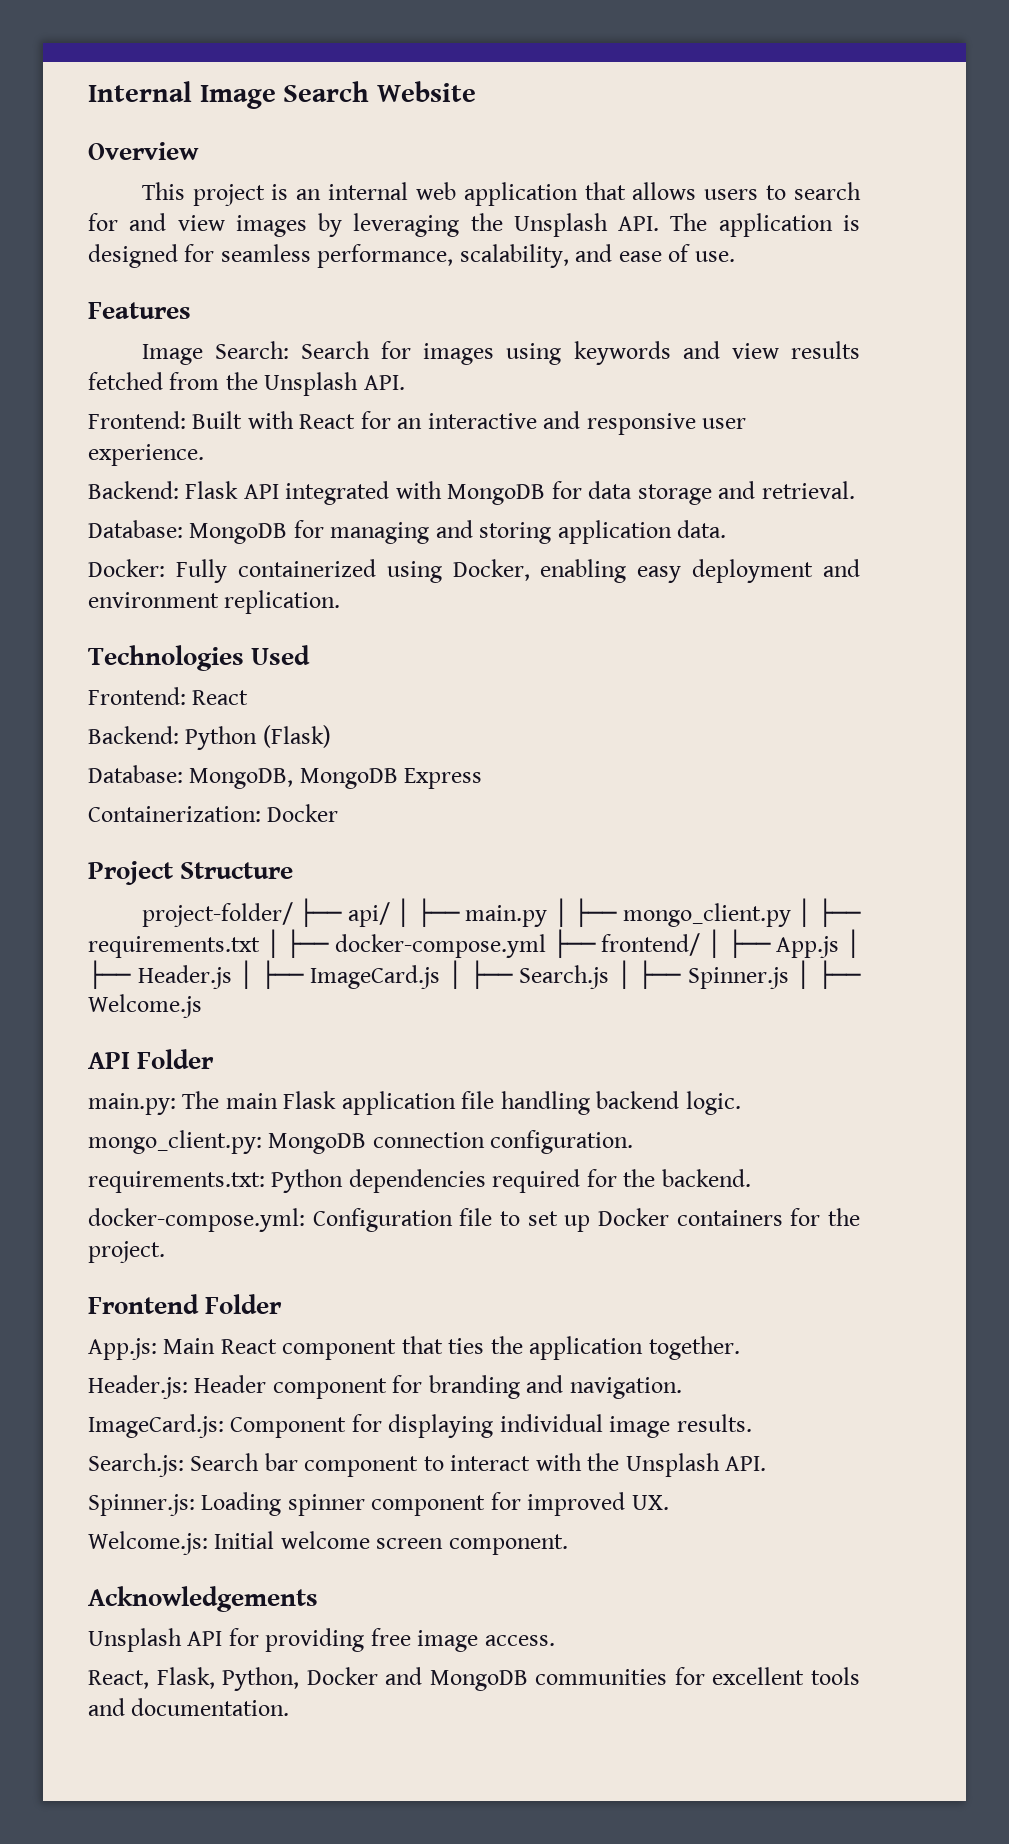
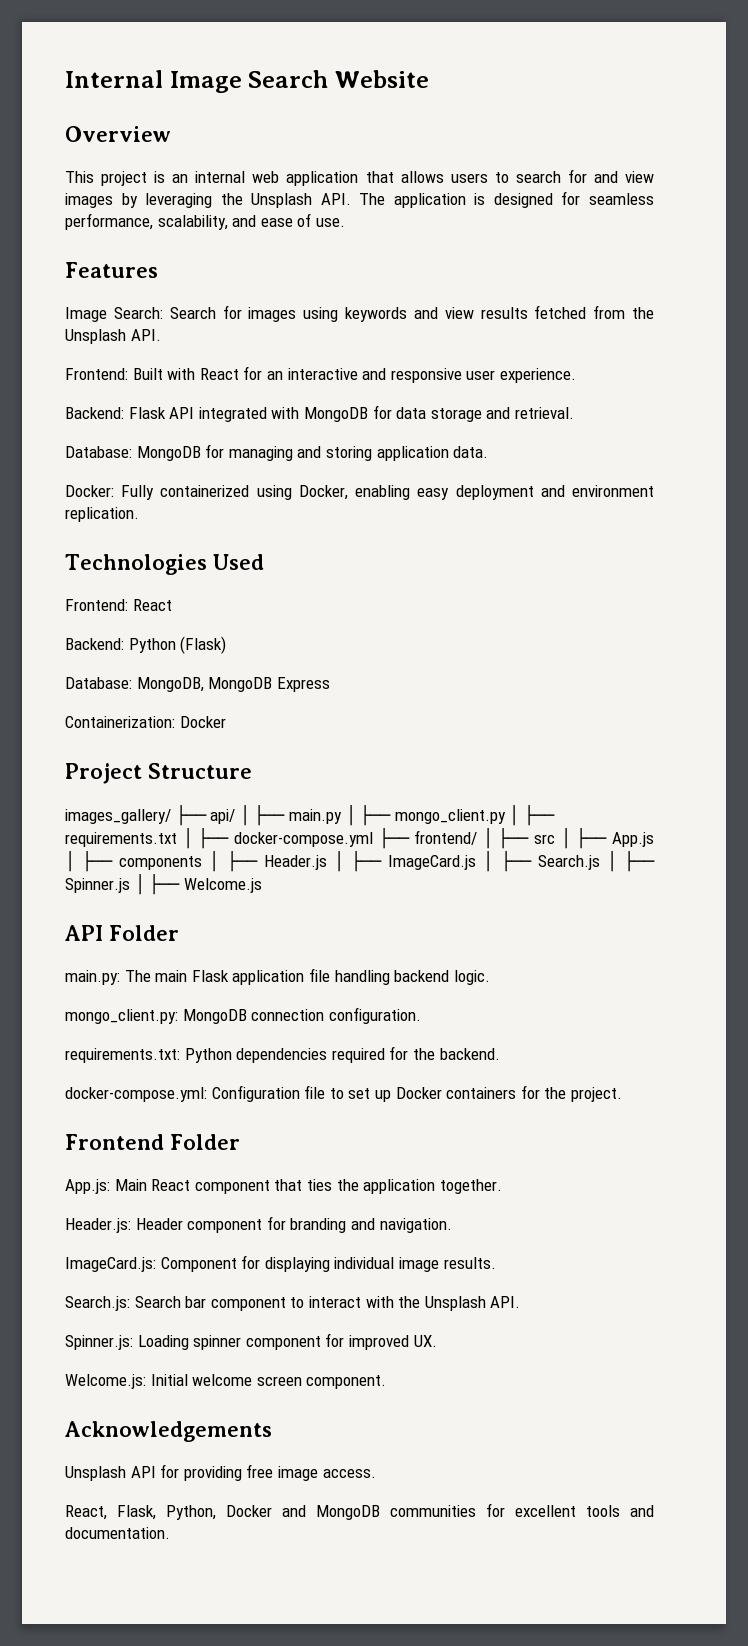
[141,902,293,927] project-folder/ -> [65,809,171,824] images_gallery/
[776,936,840,958] App.js -> [534,828,654,849] [65,851,203,872] src │ ├── App.js │ ├── components

